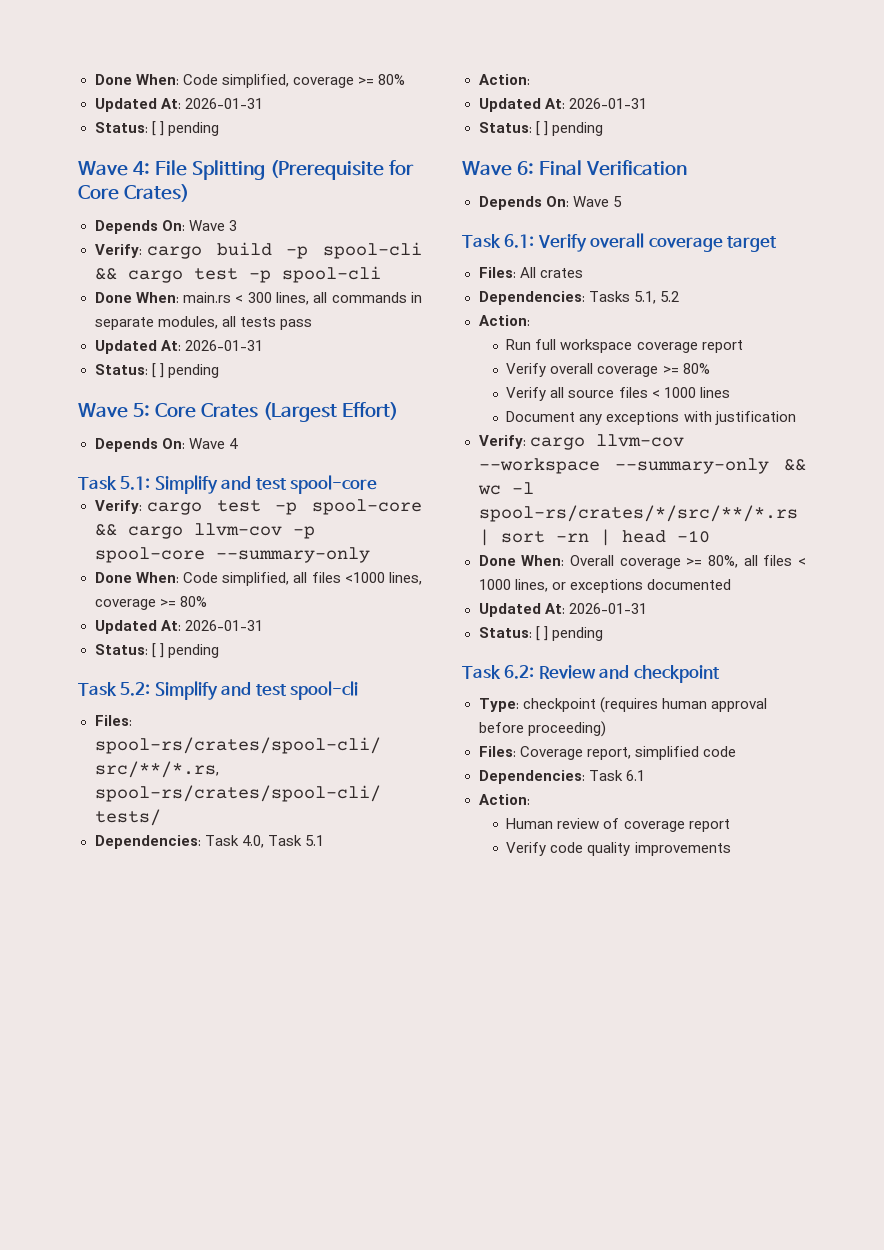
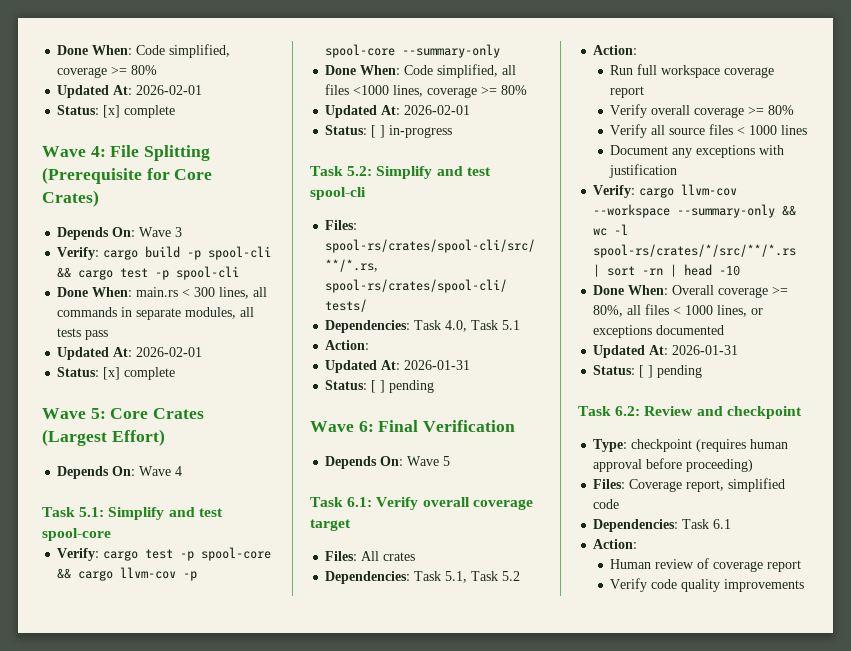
[184,98,263,109] [94,121,219,136] 2026-01-31 // Status: [ ] pending -> [136,85,203,95] [57,105,176,118] 2026-02-01 // Status: [x] complete
[184,340,263,351] [94,363,219,378] 2026-01-31 // Status: [ ] pending -> [136,347,203,357] [57,367,176,380] 2026-02-01 // Status: [x] complete
[184,620,263,631] [94,643,219,658] 2026-01-31 // Status: [ ] pending -> [404,105,471,115] [325,125,453,138] 2026-02-01 // Status: [ ] in-progress
[588,291,656,304] Tasks 5.1, -> [414,571,499,583] Task 5.1, Task

